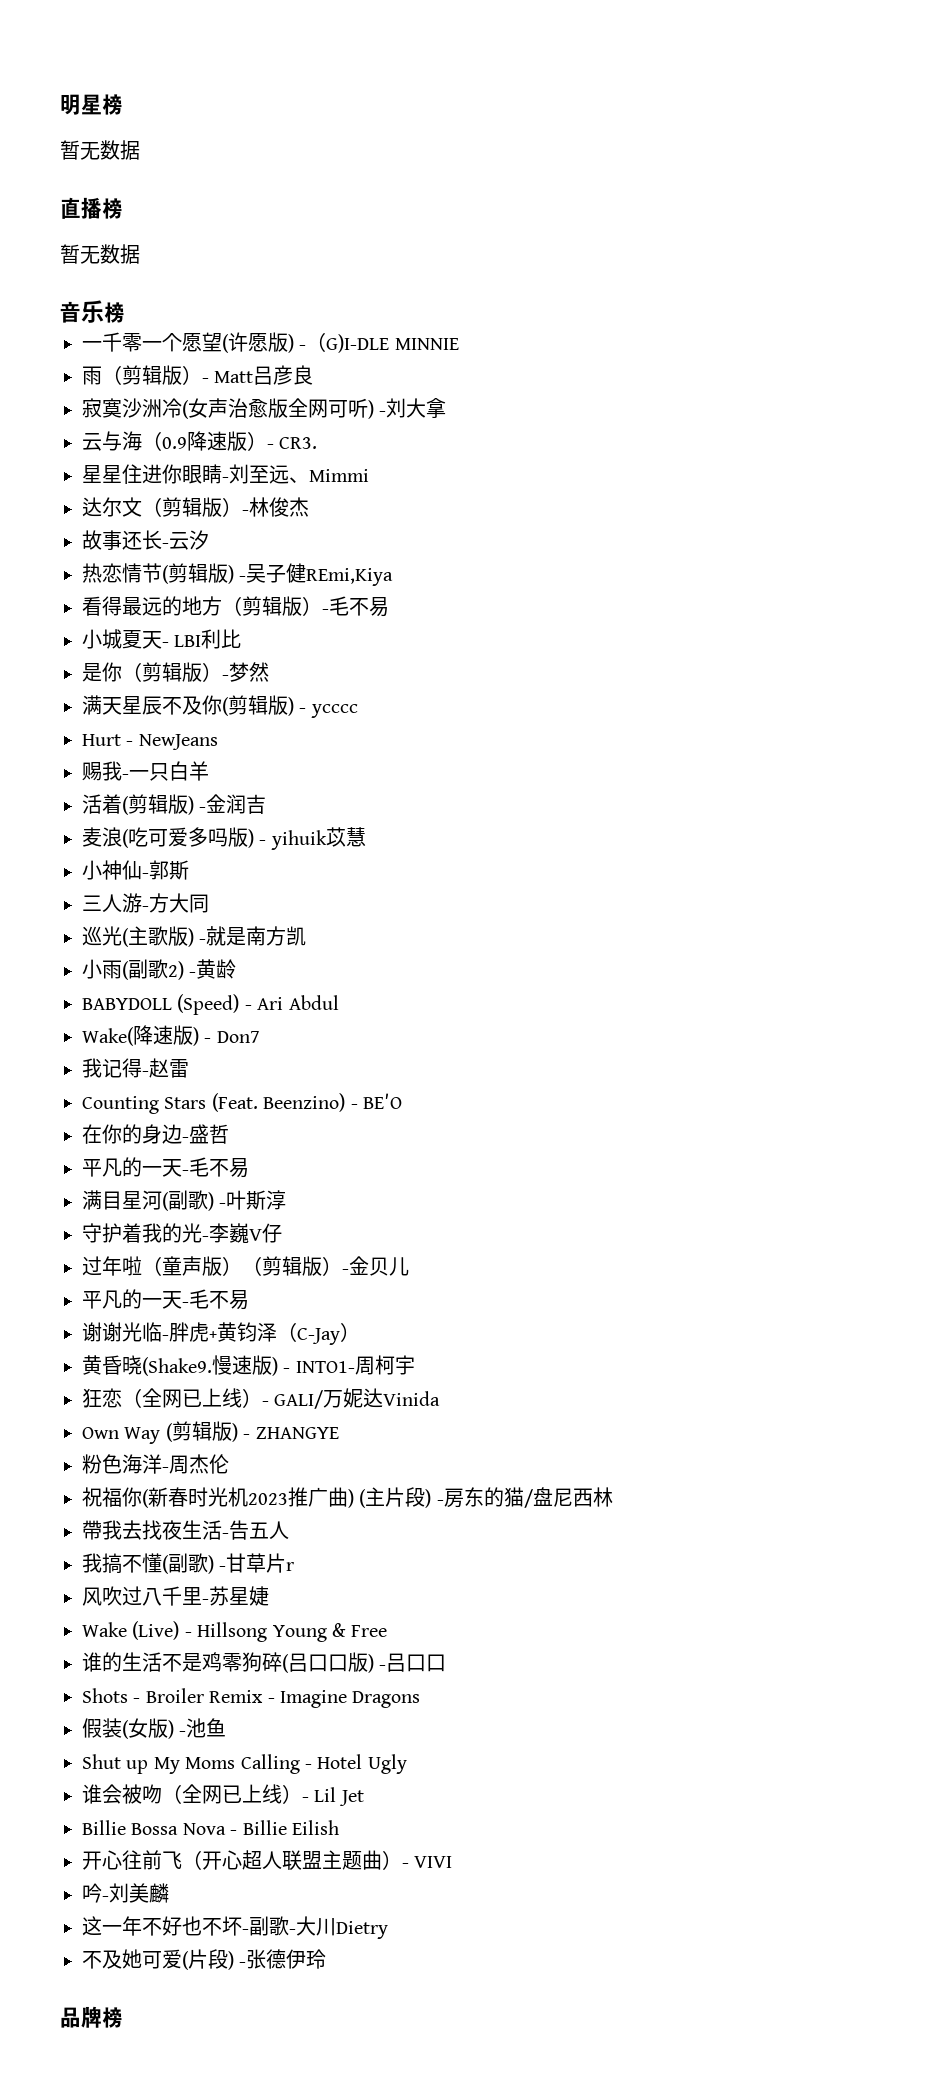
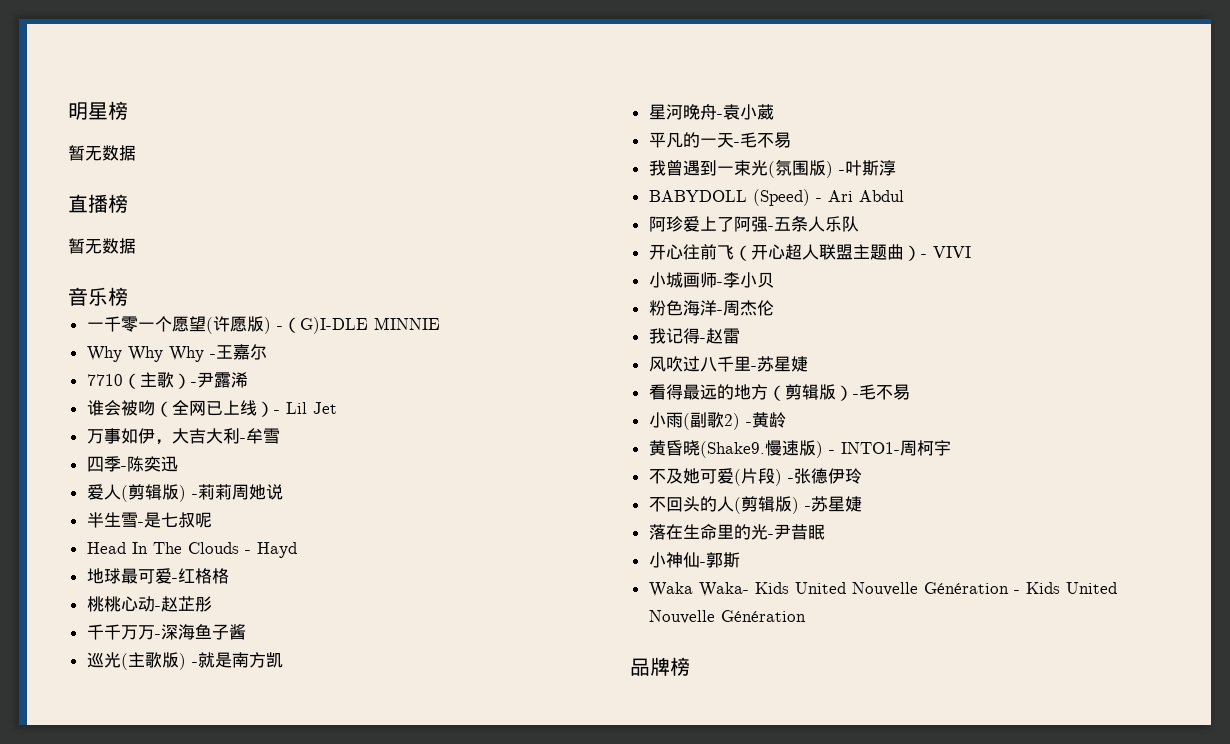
[82,365,314,385] [82,398,447,419] [82,431,318,451] [82,464,369,484] [82,497,309,517] [82,530,209,550] [82,563,394,586] [82,596,389,617] [82,629,242,649] [82,662,269,682] [82,695,358,718] [82,734,218,750] [82,761,209,781] [82,794,267,815] [82,827,366,850] [82,860,189,880] [82,893,209,913] [82,926,307,947] [82,959,237,980] [82,994,339,1015] [82,1025,260,1046] [82,1058,189,1078] [82,1093,402,1114] [82,1124,229,1144] [82,1157,249,1178] [82,1190,287,1211] [82,1223,282,1243] [82,1256,409,1276] [82,1289,249,1310] [82,1322,360,1345] [82,1355,415,1376] [82,1388,441,1409] [82,1421,339,1444] [82,1454,229,1474] [82,1487,613,1508] [82,1520,289,1540] [82,1553,295,1574] [82,1586,269,1606] [82,1621,388,1642] [82,1652,447,1673] [82,1688,421,1708] [82,1718,227,1739] [82,1754,407,1774] 雨（剪辑版）- Matt吕彦良 // 寂寞沙洲冷(女声治愈版全网可听) -刘大拿 // 云与海（0.9降速版）- CR3. // 星星住进你眼睛-刘至远、Mimmi // 达尔文（剪辑版）-林俊杰 // 故事还长-云汐 // 热恋情节(剪辑版) -吴子健REmi,Kiya // 看得最远的地方（剪辑版）-毛不易 // 小城夏天- LBI利比 // 是你（剪辑版）-梦然 // 满天星辰不及你(剪辑版) - ycccc // Hurt - NewJeans // 赐我-一只白羊 // 活着(剪辑版) -金润吉 // 麦浪(吃可爱多吗版) - yihuik苡慧 // 小神仙-郭斯 // 三人游-方大同 // 巡光(主歌版) -就是南方凯 // 小雨(副歌2) -黄龄 // BABYDOLL (Speed) - Ari Abdul // Wake(降速版) - Don7 // 我记得-赵雷 // Counting Stars (Feat. Beenzino) - BE′O // 在你的身边-盛哲 // 平凡的一天-毛不易 // 满目星河(副歌) -叶斯淳 // 守护着我的光-李巍V仔 // 过年啦（童声版）（剪辑版）-金贝儿 // 平凡的一天-毛不易 // 谢谢光临-胖虎+黄钧泽（C-Jay） // 黄昏晓(Shake9.慢速版) - INTO1-周柯宇 // 狂恋（全网已上线）- GALI/万妮达Vinida // Own Way (剪辑版) - ZHANGYE // 粉色海洋-周杰伦 // 祝福你(新春时光机2023推广曲) (主片段) -房东的猫/盘尼西林 // 帶我去找夜生活-告五人 // 我搞不懂(副歌) -甘草片r // 风吹过八千里-苏星婕 // Wake (Live) - Hillsong Young & Free // 谁的生活不是鸡零狗碎(吕口口版) -吕口口 // Shots - Broiler Remix - Imagine Dragons // 假装(女版) -池鱼 // Shut up My Moms Calling - Hotel Ugly -> [86,344,267,362] [86,372,248,389] Why Why Why -王嘉尔 // 7710（主歌）-尹露浠
[82,1820,339,1835] Billie Bossa Nova - Billie Eilish -> [86,428,280,445] [86,456,178,472] [86,484,283,502] [86,512,212,528] [86,542,297,558] [86,568,229,584] [86,596,212,612] [86,624,246,640] [86,652,283,670] [648,103,774,120] [648,132,791,148] [648,160,896,178] [648,189,904,206] [648,216,859,232] 万事如伊，大吉大利-牟雪 // 四季-陈奕迅 // 爱人(剪辑版) -莉莉周她说 // 半生雪-是七叔呢 // Head In The Clouds - Hayd // 地球最可爱-红格格 // 桃桃心动-赵芷彤 // 千千万万-深海鱼子酱 // 巡光(主歌版) -就是南方凯 // 星河晚舟-袁小葳 // 平凡的一天-毛不易 // 我曾遇到一束光(氛围版) -叶斯淳 // BABYDOLL (Speed) - Ari Abdul // 阿珍爱上了阿强-五条人乐队
[82,1883,169,1903] [82,1916,388,1939] 吟-刘美麟 // 这一年不好也不坏-副歌-大川Dietry -> [648,272,774,288] [648,300,774,316] [648,328,740,344] [648,356,808,372] [648,384,910,401] [648,412,786,430] [648,440,951,458] 小城画师-李小贝 // 粉色海洋-周杰伦 // 我记得-赵雷 // 风吹过八千里-苏星婕 // 看得最远的地方（剪辑版）-毛不易 // 小雨(副歌2) -黄龄 // 黄昏晓(Shake9.慢速版) - INTO1-周柯宇
(327, 1959) none -> [648,496,862,514] [648,524,825,540] [648,552,740,568] [648,582,1117,597] [648,610,806,624] // 不回头的人(剪辑版) -苏星婕 // 落在生命里的光-尹昔眠 // 小神仙-郭斯 // Waka Waka- Kids United Nouvelle Génération - Kids United Nouvelle Génération

